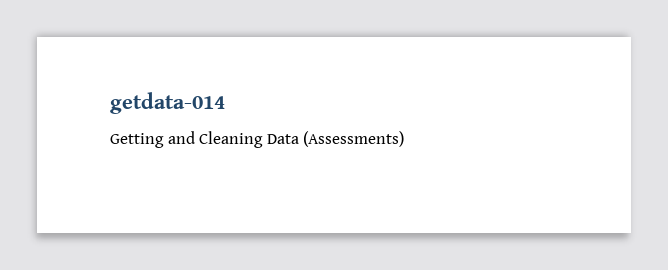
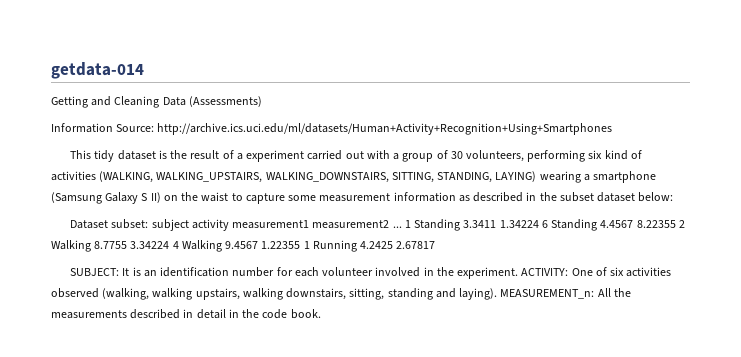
(405, 139) none -> [51,123,613,135] [70,150,642,162] [51,171,657,183] [51,192,674,204] [70,219,685,231] [51,240,436,252] [70,267,672,279] [51,288,631,300] [51,309,321,319] // Information Source: http://archive.ics.uci.edu/ml/datasets/Human+Activity+Recognition+Using+Smartphones // This tidy dataset is the result of a experiment carried out with a group of 30 volunteers, performing six kind of activities (WALKING, WALKING_UPSTAIRS, WALKING_DOWNSTAIRS, SITTING, STANDING, LAYING) wearing a smartphone (Samsung Galaxy S II) on the waist to capture some measurement information as described in the subset dataset below: // Dataset subset: subject activity measurement1 measurement2 ... 1 Standing 3.3411 1.34224 6 Standing 4.4567 8.22355 2 Walking 8.7755 3.34224 4 Walking 9.4567 1.22355 1 Running 4.2425 2.67817 // SUBJECT: It is an identification number for each volunteer involved in the experiment. ACTIVITY: One of six activities observed (walking, walking upstairs, walking downstairs, sitting, standing and laying). MEASUREMENT_n: All the measurements described in detail in the code book.

